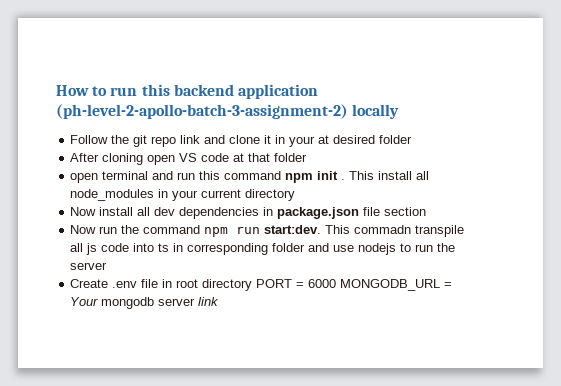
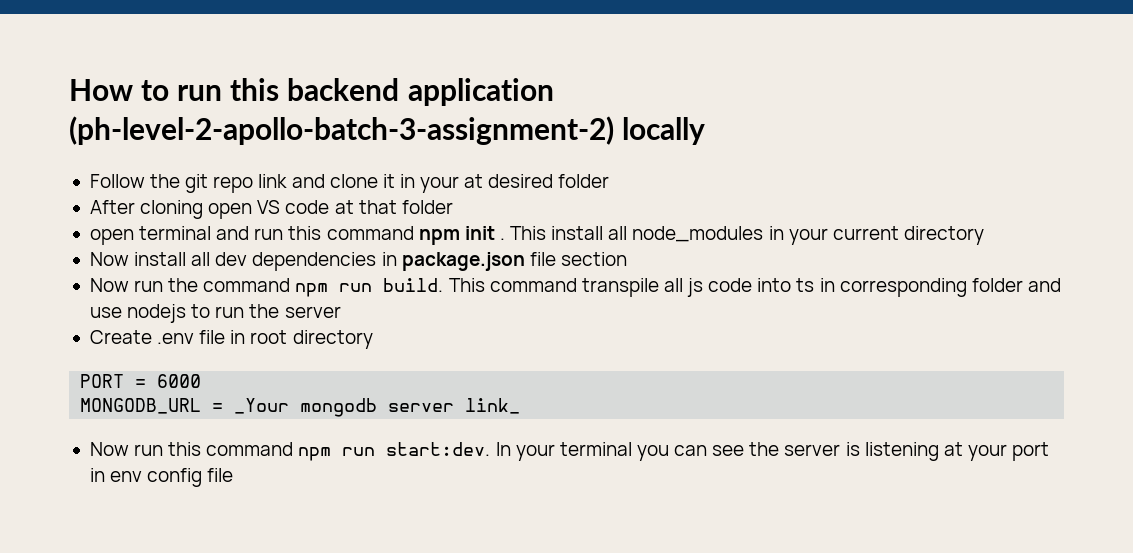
[264,225,412,234] start:dev. This commadn -> [383,278,577,292] build. This command
(253, 285) none -> (373, 339) //
(337, 283) none -> (202, 381) //
[70,297,99,306] Your -> [234,398,290,414] _Your
[198,297,220,306] link -> [465,398,521,414] [89,442,1050,461] [89,468,234,487] link_ // Now run this command npm run start:dev. In your terminal you can see the server is listening at your port in env config file

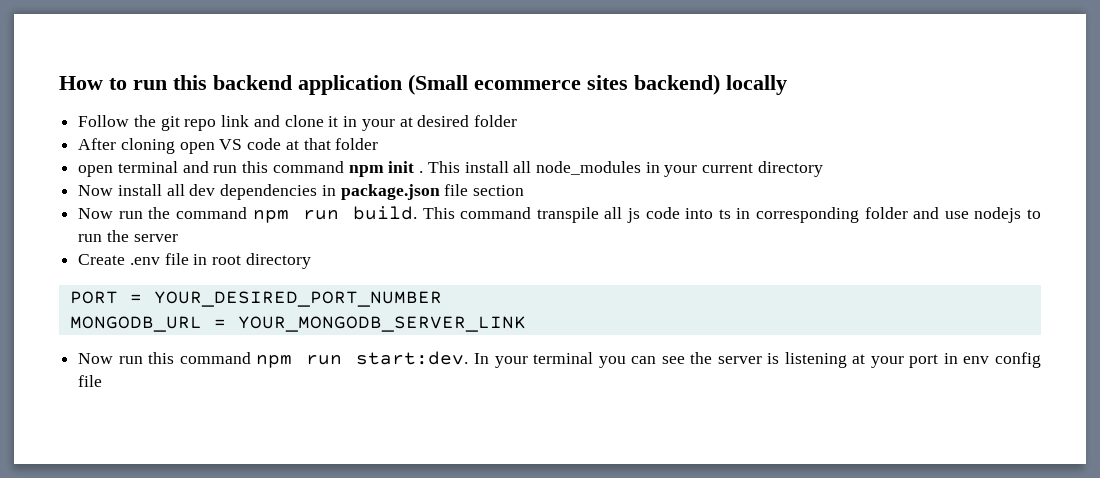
[69,116,614,145] (ph-level-2-apollo-batch-3-assignment-2) -> [408,74,720,95] (Small ecommerce sites backend)
[157,374,202,388] 6000 -> [153,291,442,307] YOUR_DESIRED_PORT_NUMBER
[234,398,521,417] _Your mongodb server link_ -> [237,316,526,332] YOUR_MONGODB_SERVER_LINK

